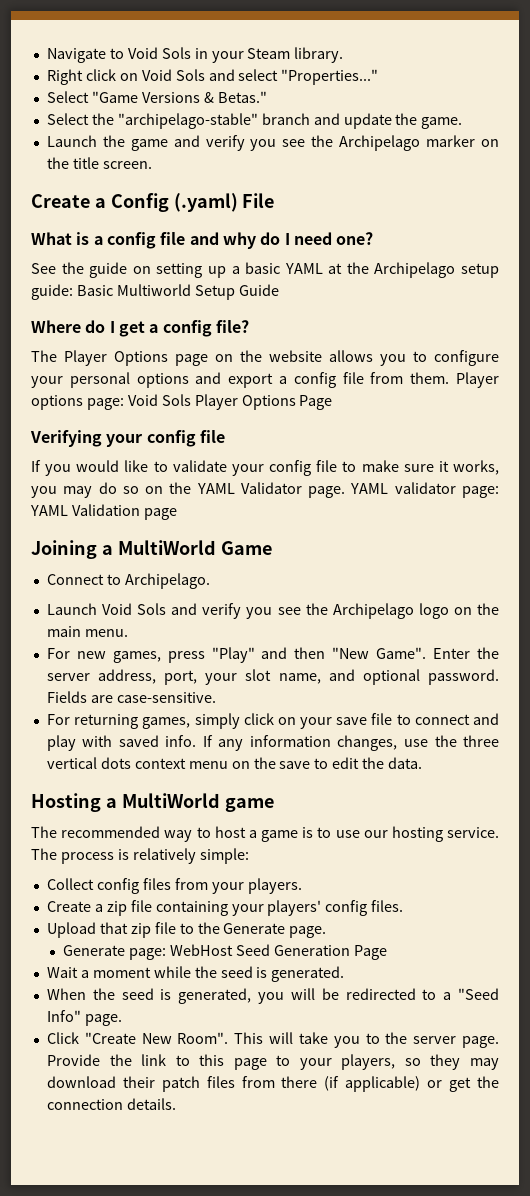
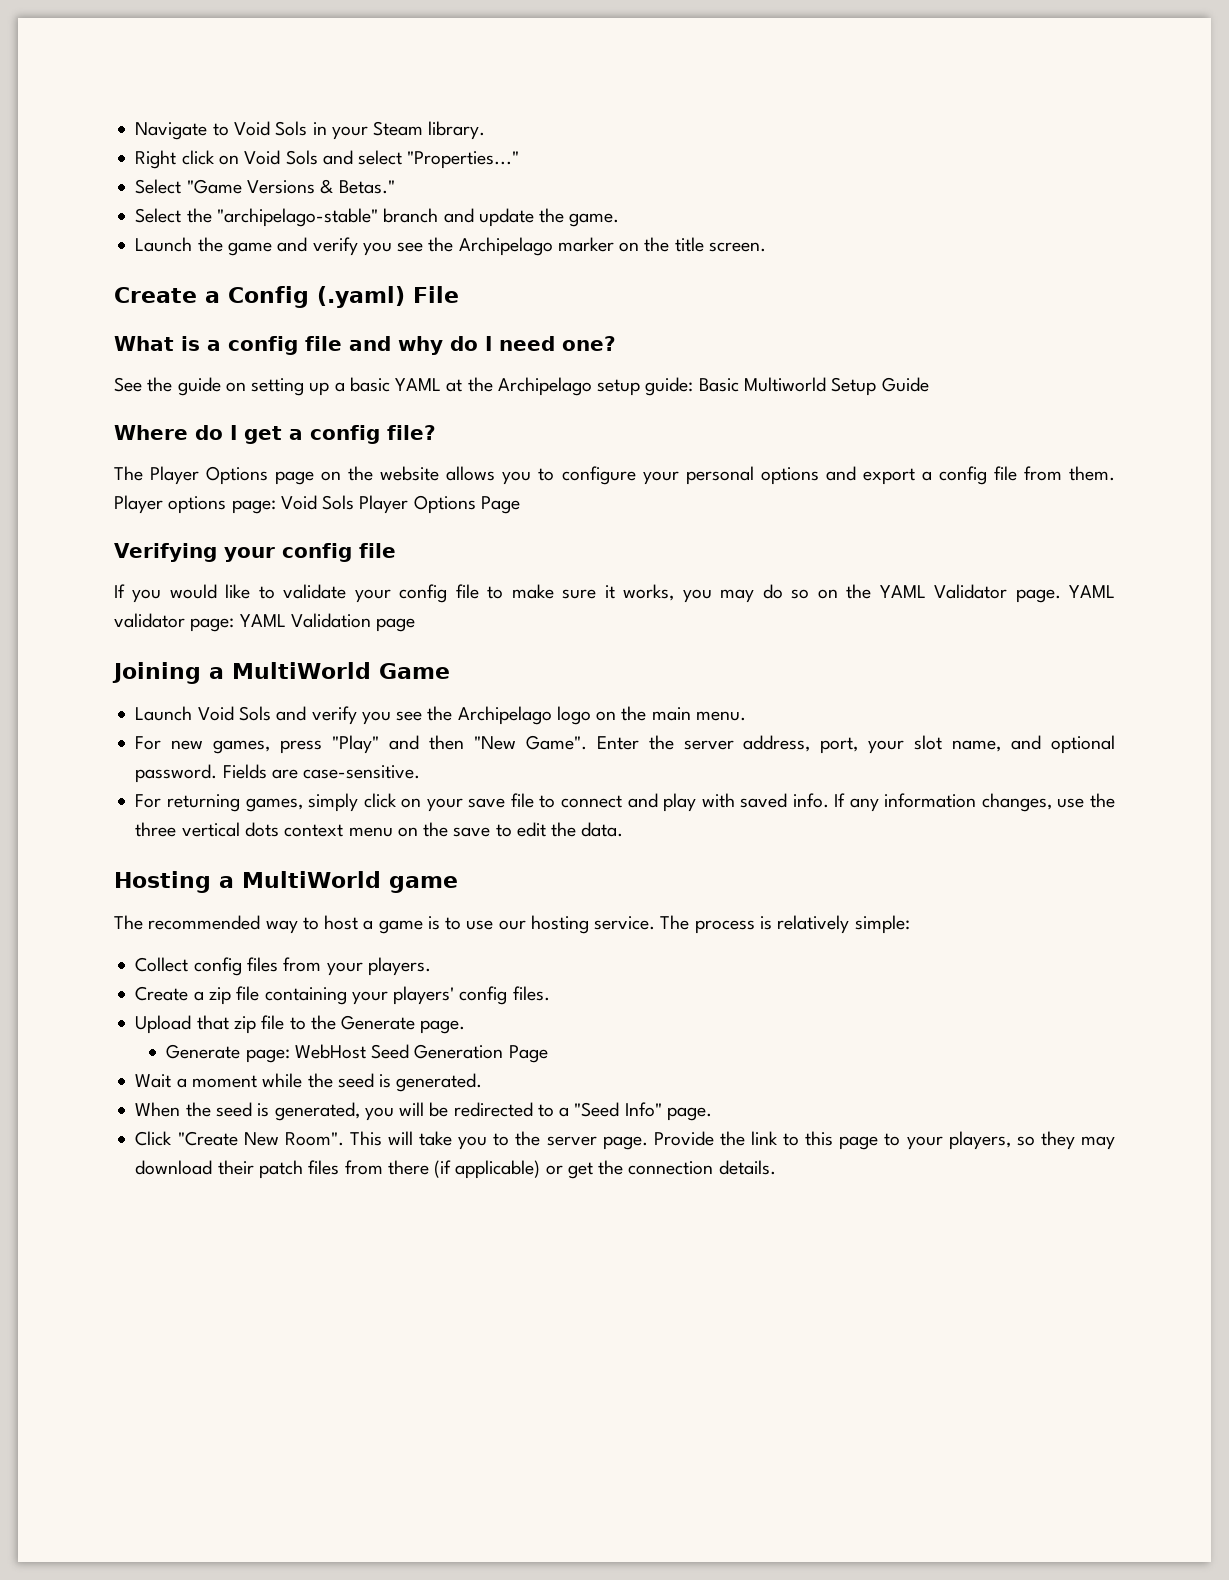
[46,573,210,589] // Connect to Archipelago. -> (450, 671) none

